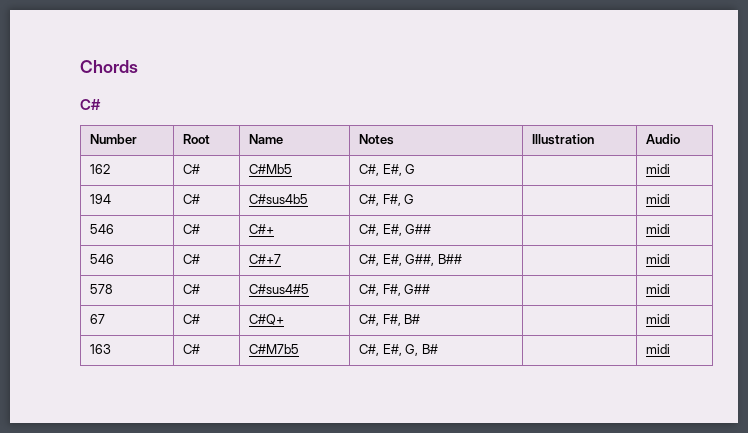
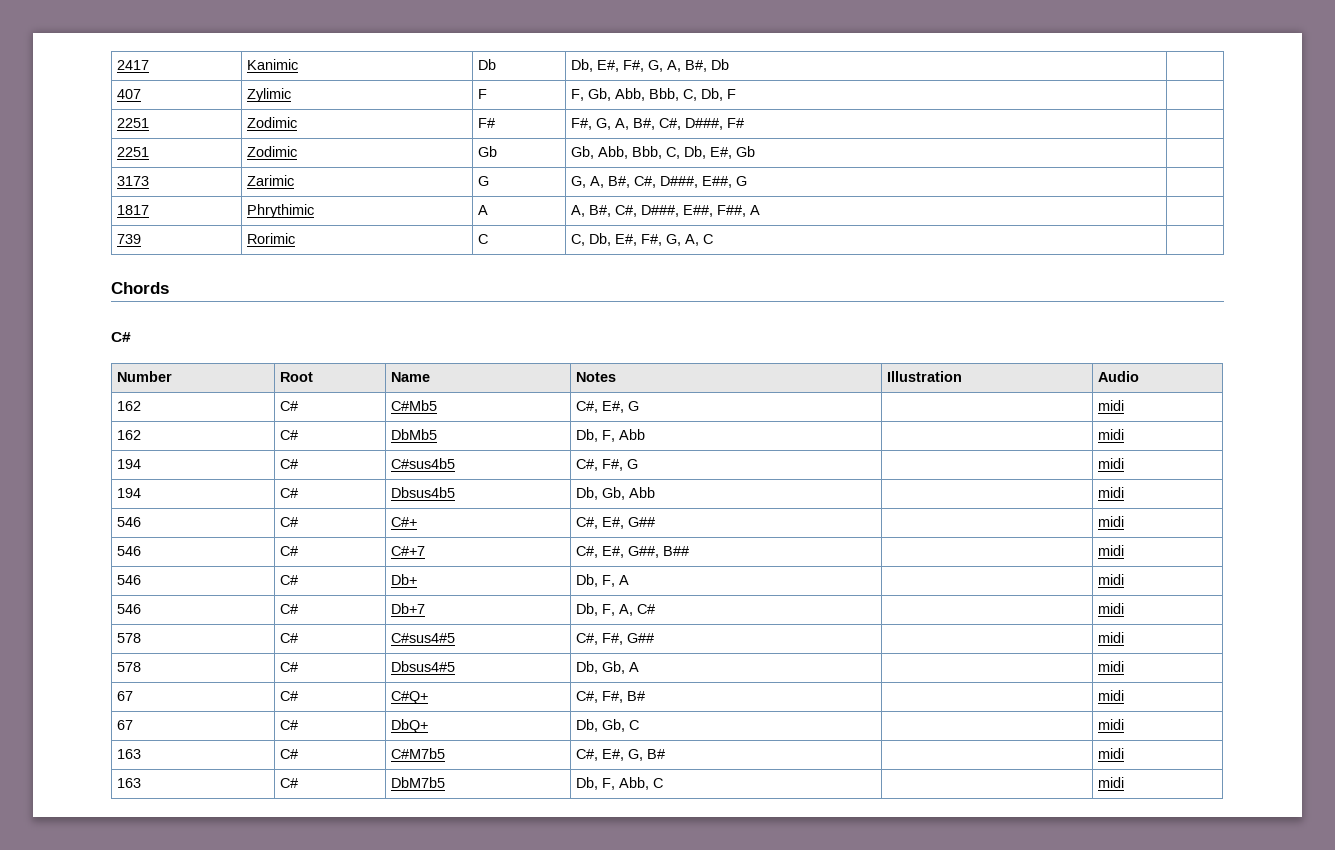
(80, 66) none -> [117,60,150,70] [247,59,299,70] [478,59,497,70] [571,59,730,72] [117,89,142,99] [247,88,292,102] [478,89,488,99] [571,88,737,101] [117,118,150,128] [247,117,298,128] [478,118,496,128] [571,118,745,130] [117,147,150,157] [247,146,298,157] [478,146,498,157] [571,146,756,159] [117,176,150,186] [247,175,295,186] [478,176,490,186] [571,176,748,188] [117,205,150,215] [247,204,315,218] [478,205,489,215] [571,205,761,217] [117,234,142,244] [247,233,296,244] [478,234,489,244] [571,233,714,246] 2417 | Kanimic | Db | Db, E#, F#, G, A, B#, Db | // 407 | Zylimic | F | F, Gb, Abb, Bbb, C, Db, F | // 2251 | Zodimic | F# | F#, G, A, B#, C#, D###, F# | // 2251 | Zodimic | Gb | Gb, Abb, Bbb, C, Db, E#, Gb | // 3173 | Zarimic | G | G, A, B#, C#, D###, E##, G | // 1817 | Phrythimic | A | A, B#, C#, D###, E##, F##, A | // 739 | Rorimic | C | C, Db, E#, F#, G, A, C | //
(671, 169) none -> [117,430,142,440] [280,430,299,440] [391,429,438,440] [576,429,646,442] [1098,429,1125,440] // 162 | C# | DbMb5 | Db, F, Abb | | midi
(671, 199) none -> [117,488,142,498] [280,488,299,498] [391,487,456,498] [576,487,656,500] [1098,487,1125,498] // 194 | C# | Dbsus4b5 | Db, Gb, Abb | | midi
(671, 259) none -> [117,575,142,585] [280,575,299,585] [391,574,418,585] [576,574,630,587] [1098,574,1125,585] [117,604,142,614] [280,604,299,614] [391,603,426,614] [576,603,656,616] [1098,603,1125,614] // 546 | C# | Db+ | Db, F, A | | midi // 546 | C# | Db+7 | Db, F, A, C# | | midi
(671, 289) none -> [117,662,142,672] [280,662,299,672] [391,661,456,672] [576,661,640,674] [1098,661,1125,672] // 578 | C# | Dbsus4#5 | Db, Gb, A | | midi
(671, 319) none -> [117,720,134,730] [280,720,299,730] [391,719,429,733] [576,719,640,732] [1098,719,1125,730] // 67 | C# | DbQ+ | Db, Gb, C | | midi
(671, 349) none -> [117,778,142,788] [280,778,299,788] [391,777,446,788] [576,777,664,790] [1098,777,1125,788] // 163 | C# | DbM7b5 | Db, F, Abb, C | | midi

